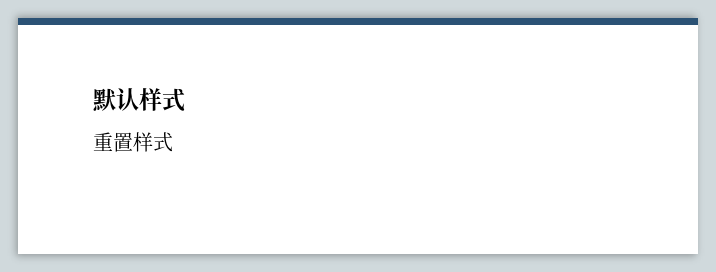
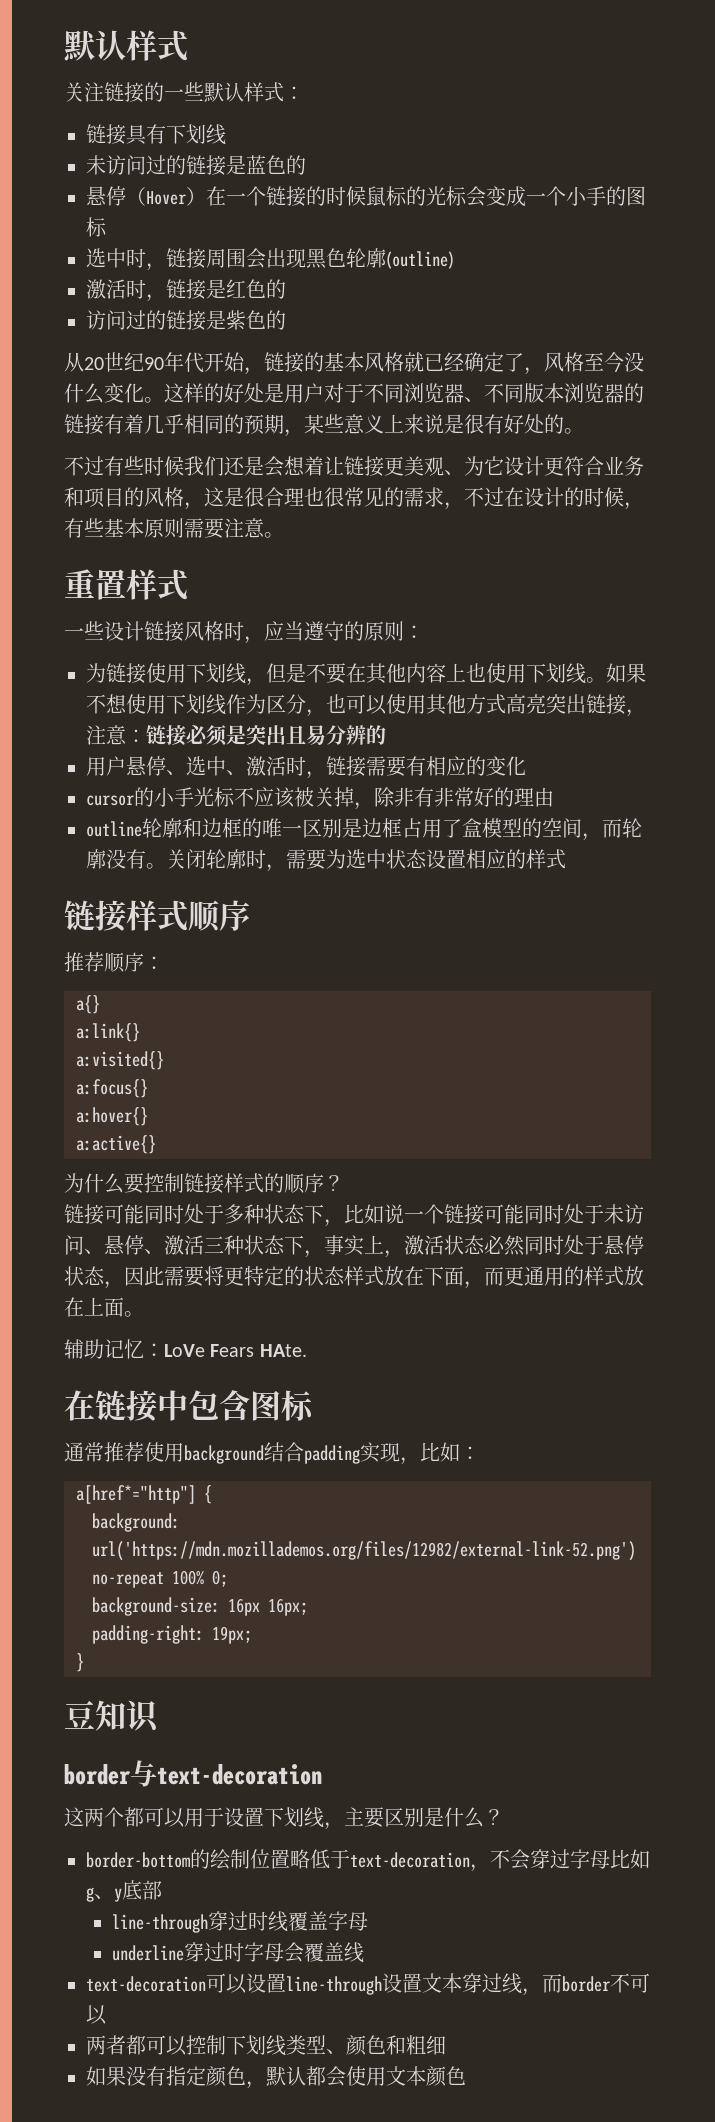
[93,132,173,152] 重置样式 -> [64,82,304,103] [86,124,226,145] [86,155,306,176] [86,186,646,207] [86,217,107,237] [86,248,454,271] [86,279,286,302] [86,310,286,331] [64,352,644,375] [64,383,644,404] [64,414,584,437] [64,456,644,477] [64,487,644,510] [64,518,284,539] [64,569,188,601] [64,621,424,644] [86,663,646,686] [86,694,646,717] [86,725,386,746] [86,756,526,779] [86,787,554,810] [86,818,642,841] [86,849,566,872] [64,900,250,932] [64,952,164,973] [76,995,100,1014] [76,1023,140,1042] [76,1051,164,1070] [76,1079,148,1098] [76,1107,148,1126] [76,1135,156,1154] [64,1173,344,1194] [64,1204,644,1227] [64,1235,644,1258] [64,1266,644,1289] [64,1297,144,1317] [64,1339,307,1359] [64,1390,315,1422] [64,1442,480,1465] [76,1485,212,1504] [92,1513,180,1532] [92,1541,636,1561] [92,1570,228,1588] [92,1597,308,1616] [92,1625,252,1644] [76,1653,84,1672] [64,1700,160,1733] [64,1760,322,1787] [64,1807,504,1830] [86,1849,650,1872] [86,1880,162,1902] [112,1911,369,1933] [112,1942,365,1963] [86,1973,650,1996] [86,2005,107,2025] [86,2035,446,2056] [86,2066,466,2089] 关注链接的一些默认样式： // 链接具有下划线 // 未访问过的链接是蓝色的 // 悬停（Hover）在一个链接的时候鼠标的光标会变成一个小手的图标 // 选中时，链接周围会出现黑色轮廓(outline) // 激活时，链接是红色的 // 访问过的链接是紫色的 // 从20世纪90年代开始，链接的基本风格就已经确定了，风格至今没什么变化。这样的好处是用户对于不同浏览器、不同版本浏览器的链接有着几乎相同的预期，某些意义上来说是很有好处的。 // 不过有些时候我们还是会想着让链接更美观、为它设计更符合业务和项目的风格，这是很合理也很常见的需求，不过在设计的时候，有些基本原则需要注意。 // 重置样式 // 一些设计链接风格时，应当遵守的原则： // 为链接使用下划线，但是不要在其他内容上也使用下划线。如果不想使用下划线作为区分，也可以使用其他方式高亮突出链接，注意：链接必须是突出且易分辨的 // 用户悬停、选中、激活时，链接需要有相应的变化 // cursor的小手光标不应该被关掉，除非有非常好的理由 // outline轮廓和边框的唯一区别是边框占用了盒模型的空间，而轮廓没有。关闭轮廓时，需要为选中状态设置相应的样式 // 链接样式顺序 // 推荐顺序： // a{} // a:link{} // a:visited{} // a:focus{} // a:hover{} // a:active{} // 为什么要控制链接样式的顺序？ // 链接可能同时处于多种状态下，比如说一个链接可能同时处于未访问、悬停、激活三种状态下，事实上，激活状态必然同时处于悬停状态，因此需要将更特定的状态样式放在下面，而更通用的样式放在上面。 // 辅助记忆：LoVe Fears HAte. // 在链接中包含图标 // 通常推荐使用background结合padding实现，比如： // a[href*="http"] { // background: url('https://mdn.mozillademos.org/files/12982/external-link-52.png') no-repeat 100% 0; // background-size: 16px 16px; // padding-right: 19px; // } // 豆知识 // border与text-decoration // 这两个都可以用于设置下划线，主要区别是什么？ // border-bottom的绘制位置略低于text-decoration，不会穿过字母比如g、y底部 // line-through穿过时线覆盖字母 // underline穿过时字母会覆盖线 // text-decoration可以设置line-through设置文本穿过线，而border不可以 // 两者都可以控制下划线类型、颜色和粗细 // 如果没有指定颜色，默认都会使用文本颜色

